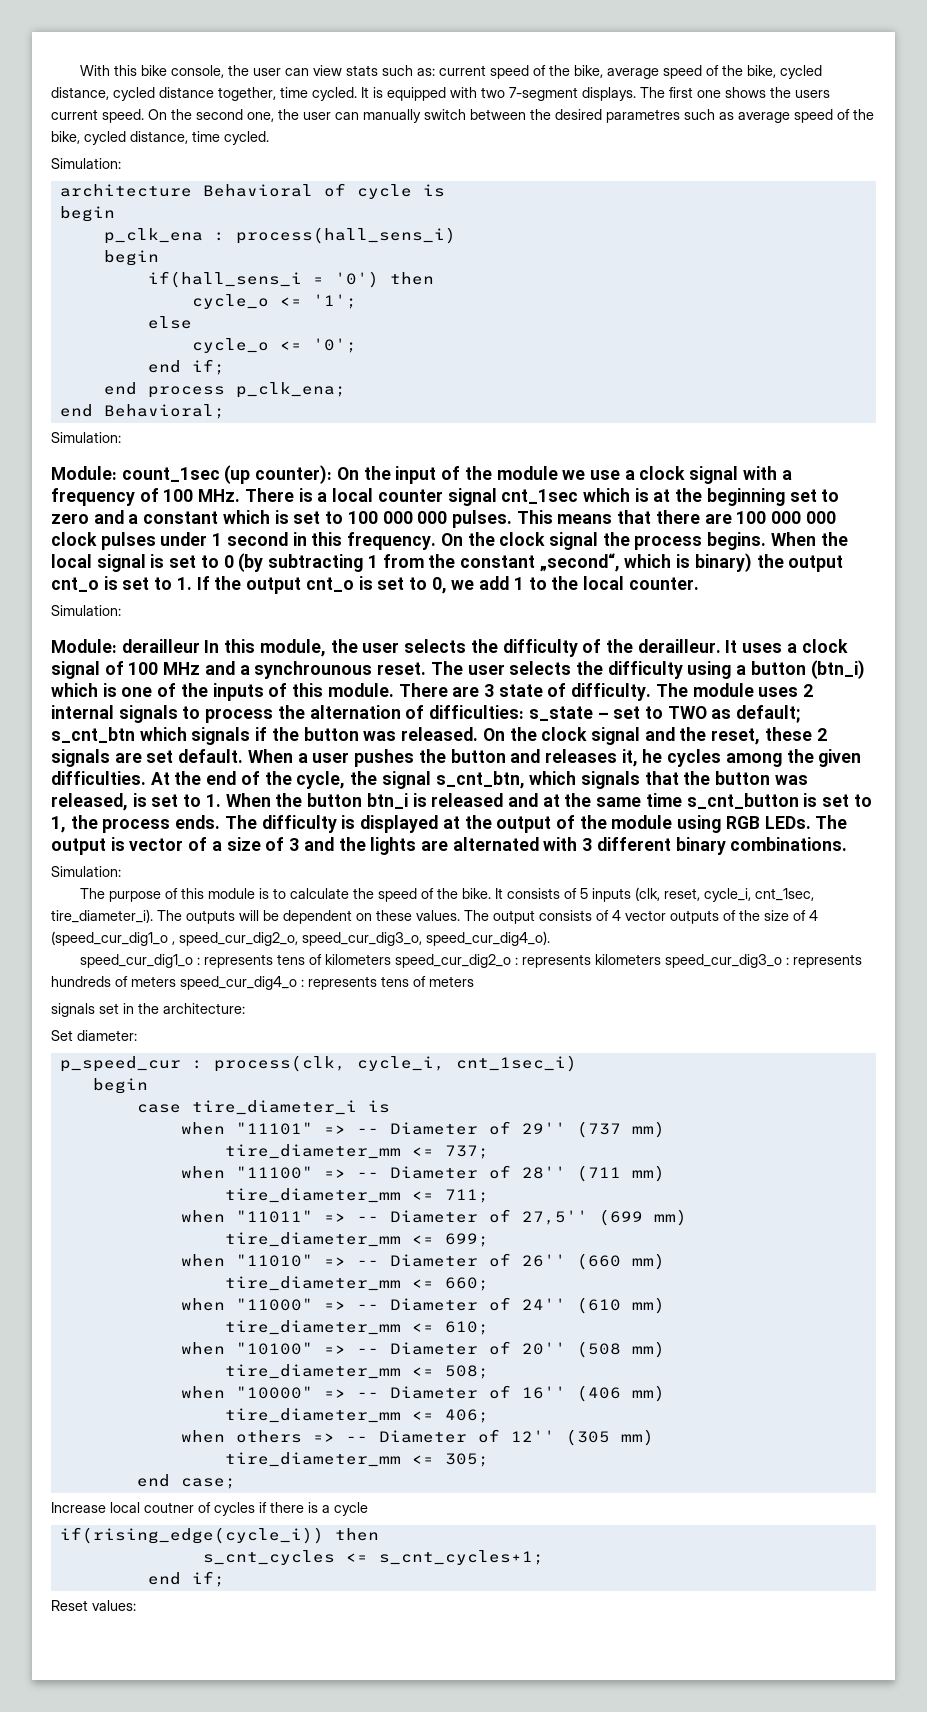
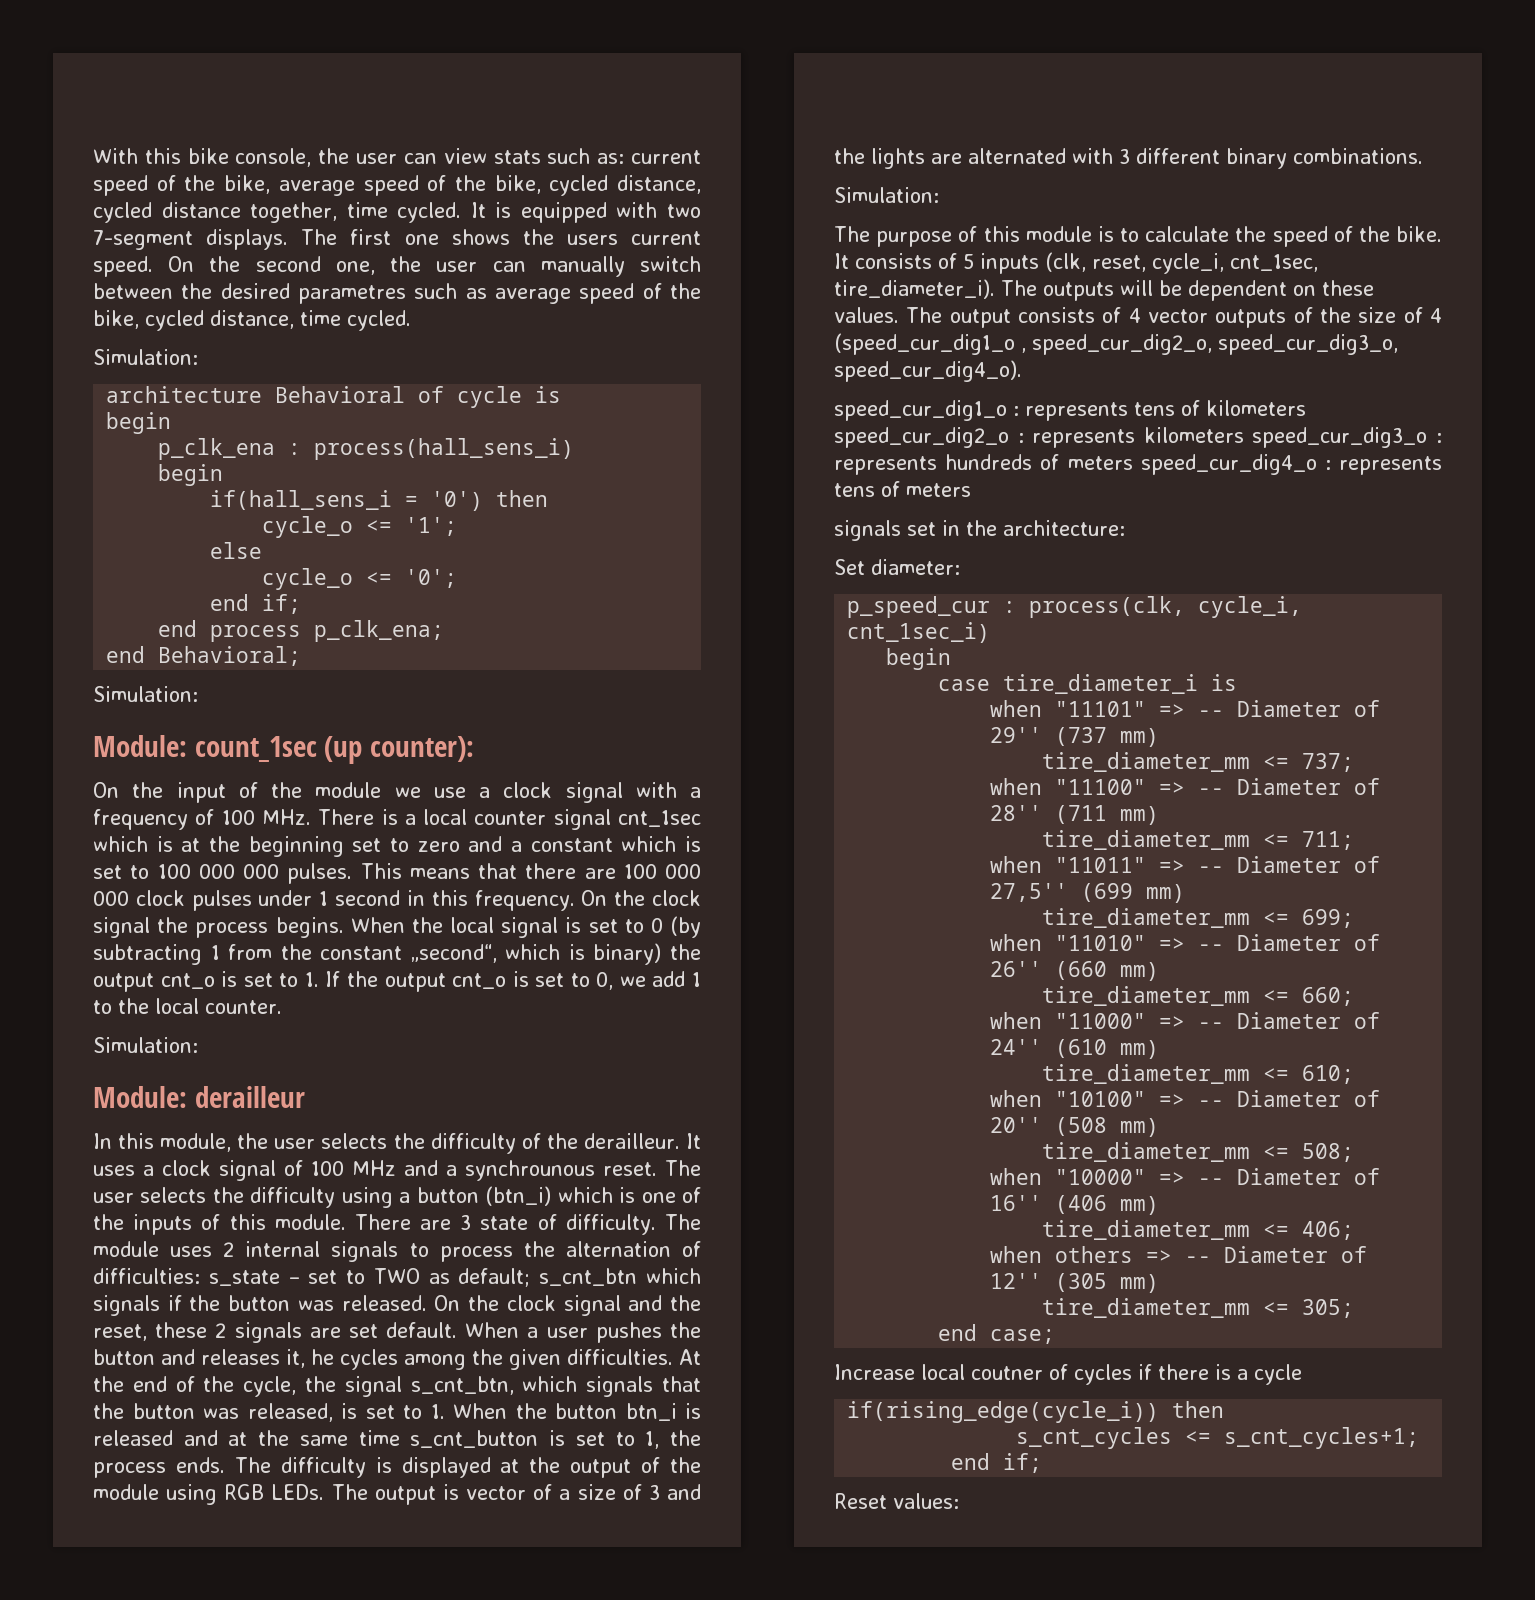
(333, 474) none -> (475, 749) //
(200, 646) none -> (305, 1097) //

